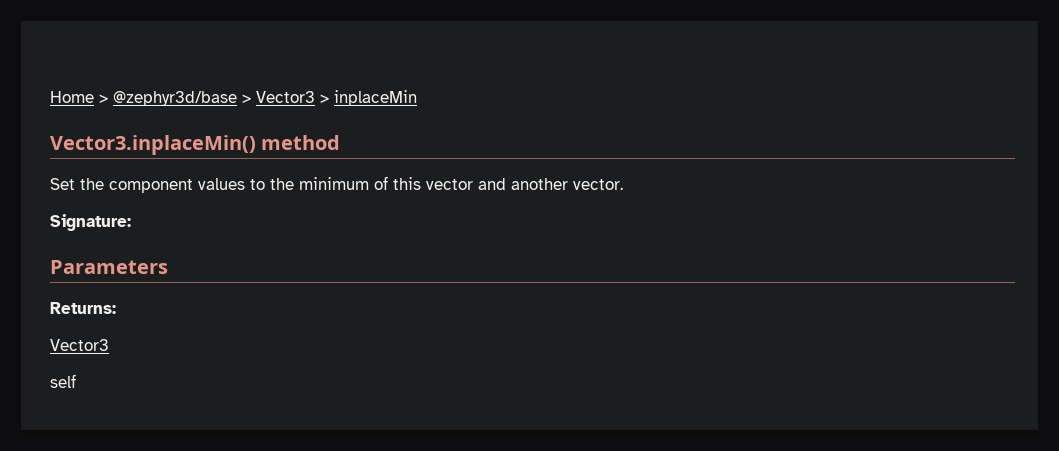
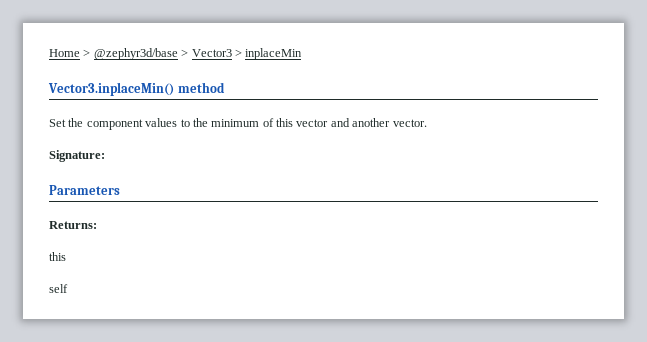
[50,339,109,351] Vector3 -> [49,252,66,261] this

